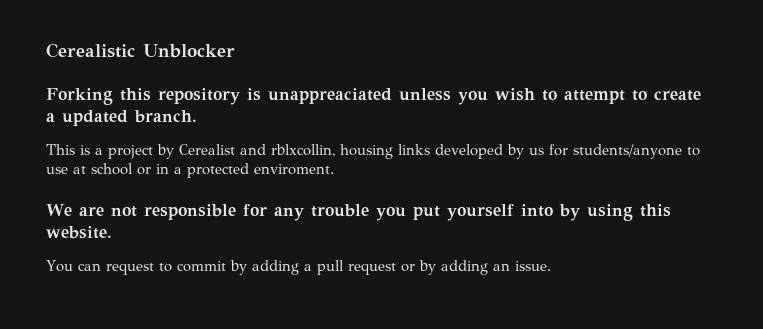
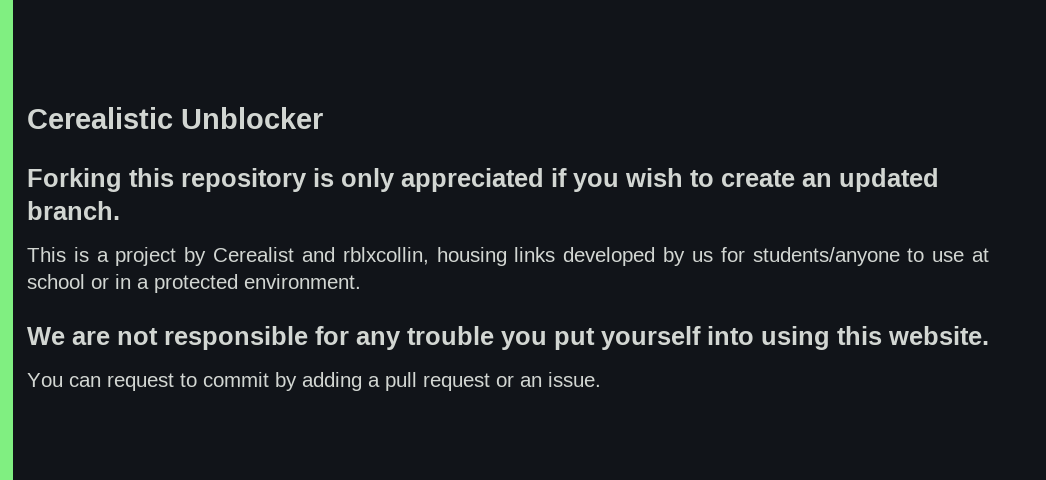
[268,88,701,105] [46,113,55,122] unappreaciated unless you wish to attempt to create a -> [341,168,832,192] only appreciated if you wish to create an
[254,164,334,175] enviroment. -> [244,274,361,289] environment.
[558,204,580,221] by -> (754, 335) none
[418,260,488,275] by adding -> (514, 381) none

